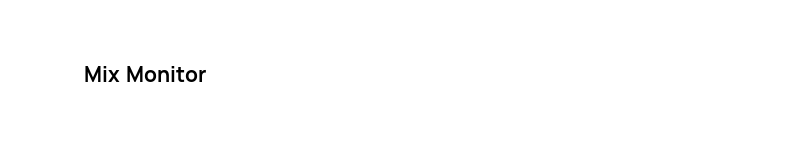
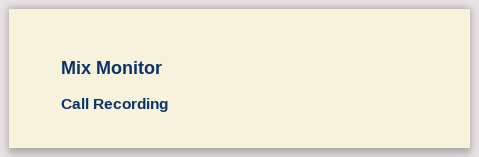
(206, 74) none -> [61,98,169,112] // Call Recording

